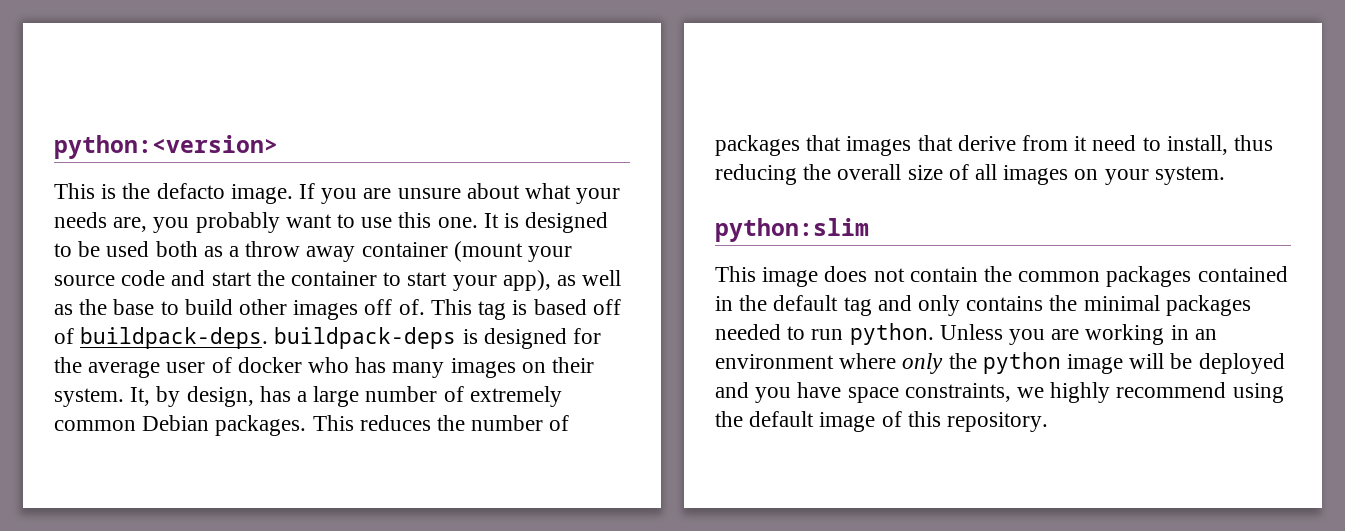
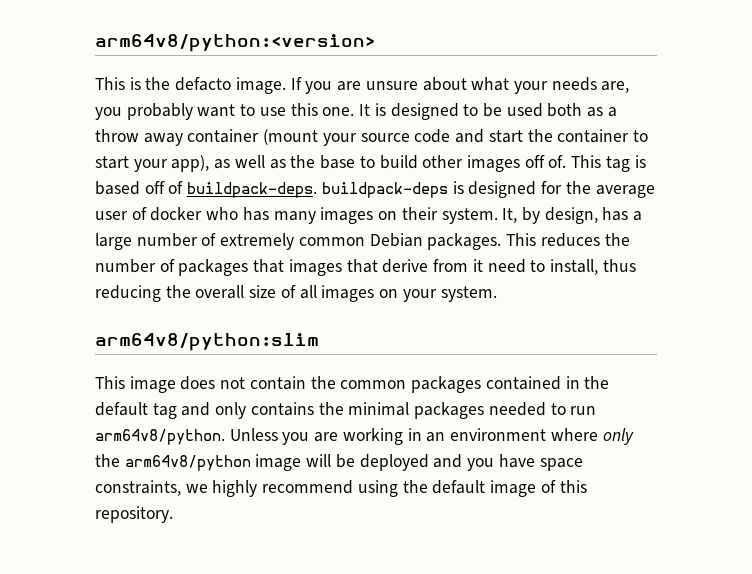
[54,135,278,159] python:<version> -> [95,34,375,52] arm64v8/python:<version>
[715,218,869,242] python:slim -> [95,333,319,351] arm64v8/python:slim
[849,323,934,345] python. -> [95,429,225,445] arm64v8/python.
[982,352,1061,374] python -> [124,455,251,471] arm64v8/python

